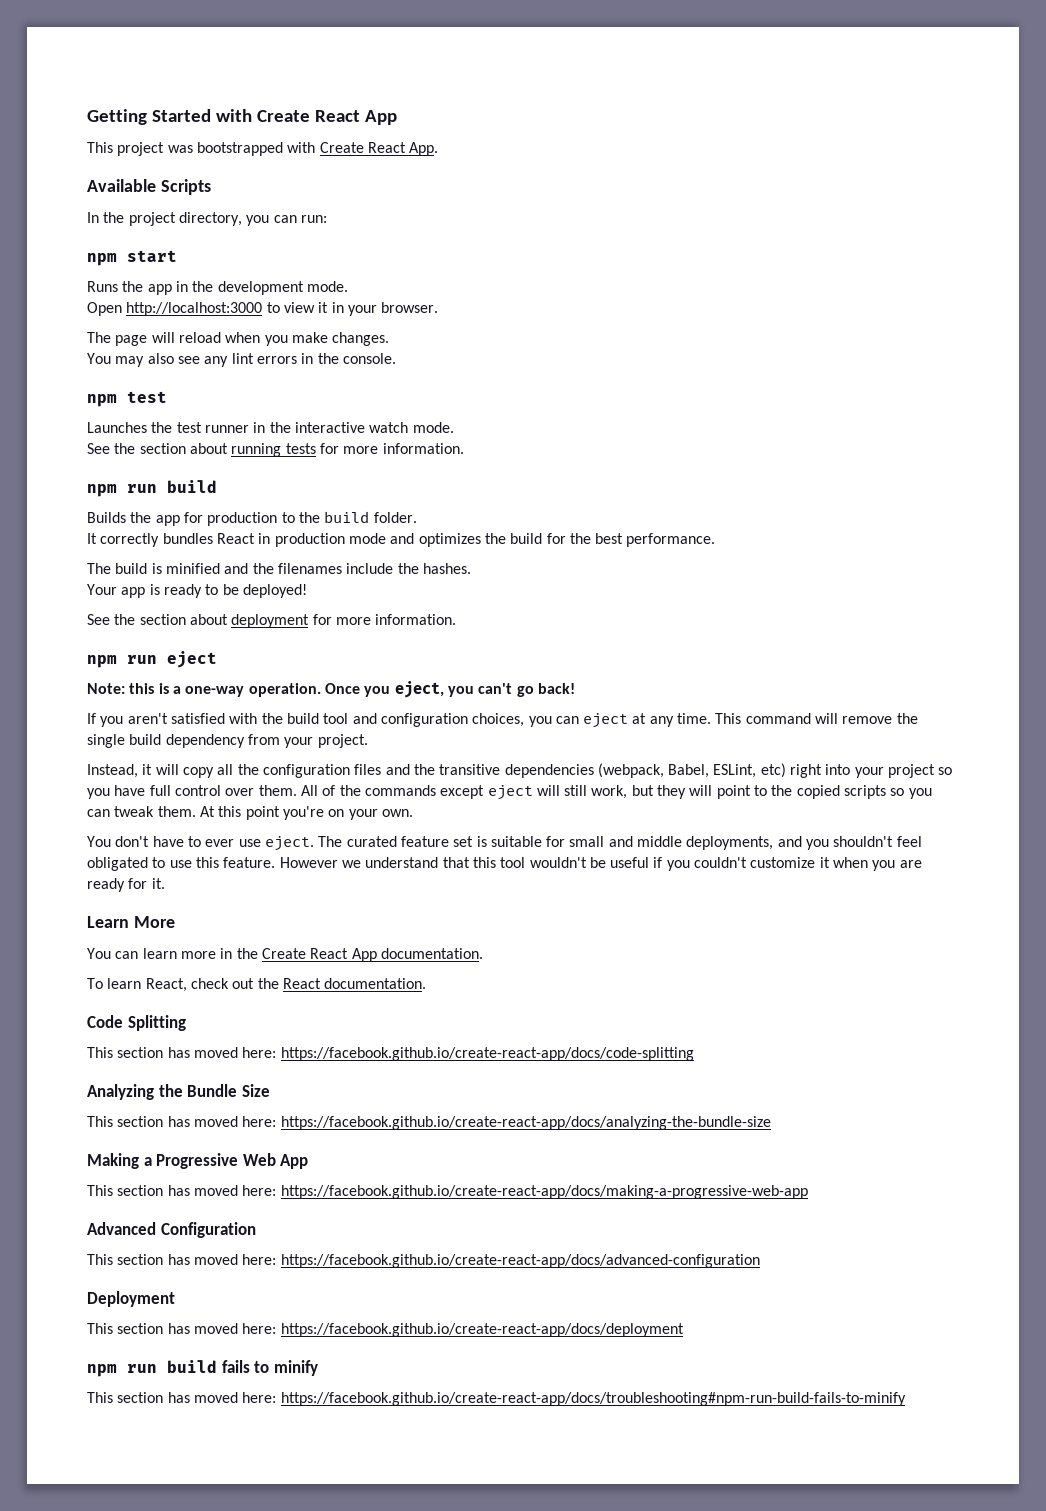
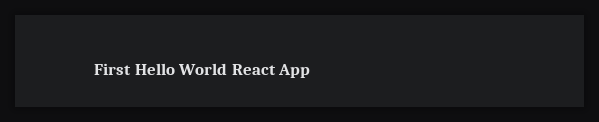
[87,109,397,125] [87,142,439,156] [87,179,211,195] [87,212,327,226] [87,250,177,266] [87,281,348,295] [87,302,439,316] [87,332,390,346] [87,353,396,367] [87,391,167,407] [87,422,454,433] [87,443,464,457] [87,480,217,497] [87,511,417,526] [87,533,716,547] [87,563,471,574] [87,584,307,598] [87,614,457,628] [87,651,217,668] [87,681,575,698] [87,713,918,728] [87,734,368,748] [87,763,953,778] [87,785,932,800] [87,806,413,820] [87,836,922,851] [87,857,922,871] [87,878,165,892] [87,916,175,928] [87,948,483,962] [87,978,427,992] [87,1015,186,1031] [87,1047,694,1061] [87,1084,270,1100] [87,1116,771,1130] [87,1153,309,1169] [87,1185,808,1199] [87,1222,256,1238] [87,1254,760,1268] [87,1291,175,1307] [87,1323,684,1337] [87,1360,318,1377] [87,1392,906,1406] Getting Started with Create React App // This project was bootstrapped with Create React App. // Available Scripts // In the project directory, you can run: // npm start // Runs the app in the development mode. // Open http://localhost:3000 to view it in your browser. // The page will reload when you make changes. // You may also see any lint errors in the console. // npm test // Launches the test runner in the interactive watch mode. // See the section about running tests for more information. // npm run build // Builds the app for production to the build folder. // It correctly bundles React in production mode and optimizes the build for the best performance. // The build is minified and the filenames include the hashes. // Your app is ready to be deployed! // See the section about deployment for more information. // npm run eject // Note: this is a one-way operation. Once you eject, you can't go back! // If you aren't satisfied with the build tool and configuration choices, you can eject at any time. This command will remove the single build dependency from your project. // Instead, it will copy all the configuration files and the transitive dependencies (webpack, Babel, ESLint, etc) right into your project so you have full control over them. All of the commands except eject will still work, but they will point to the copied scripts so you can tweak them. At this point you're on your own. // You don't have to ever use eject. The curated feature set is suitable for small and middle deployments, and you shouldn't feel obligated to use this feature. However we understand that this tool wouldn't be useful if you couldn't customize it when you are ready for it. // Learn More // You can learn more in the Create React App documentation. // To learn React, check out the React documentation. // Code Splitting // This section has moved here: https://facebook.github.io/create-react-app/docs/code-splitting // Analyzing the Bundle Size // This section has moved here: https://facebook.github.io/create-react-app/docs/analyzing-the-bundle-size // Making a Progressive Web App // This section has moved here: https://facebook.github.io/create-react-app/docs/making-a-progressive-web-app // Advanced Configuration // This section has moved here: https://facebook.github.io/create-react-app/docs/advanced-configuration // Deployment // This section has moved here: https://facebook.github.io/create-react-app/docs/deployment // npm run build fails to minify // This section has moved here: https://facebook.github.io/create-react-app/docs/troubleshooting#npm-run-build-fails-to-minify -> [94,63,311,78] First Hello World React App

